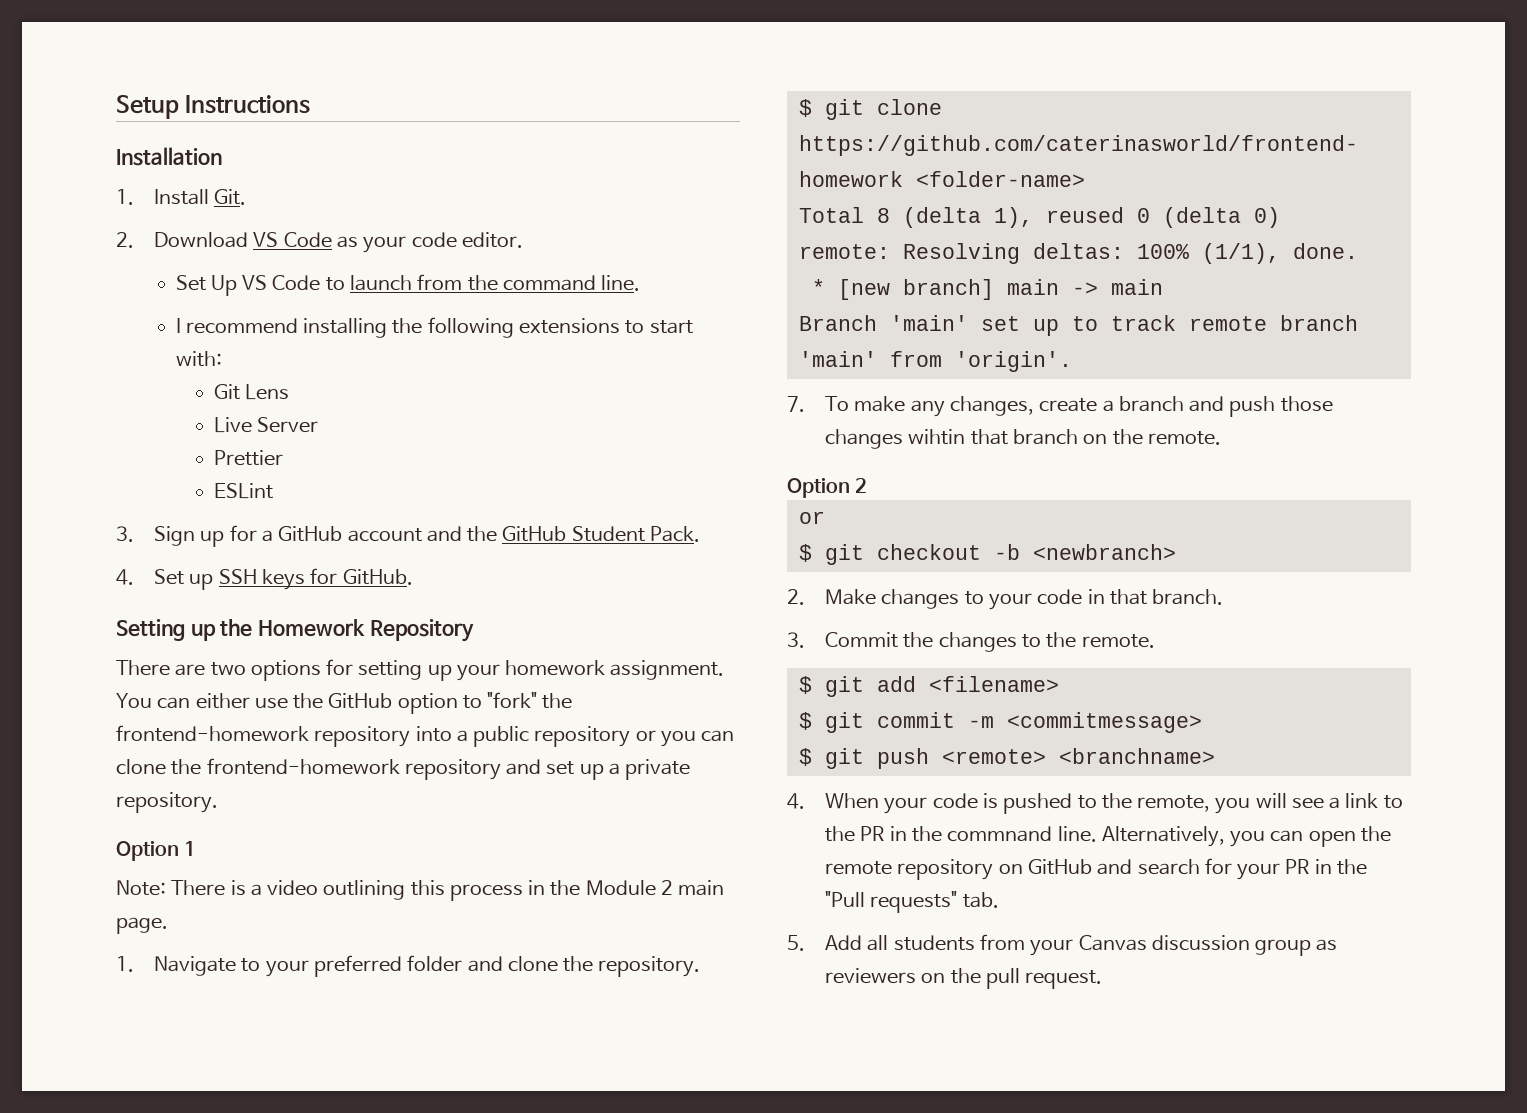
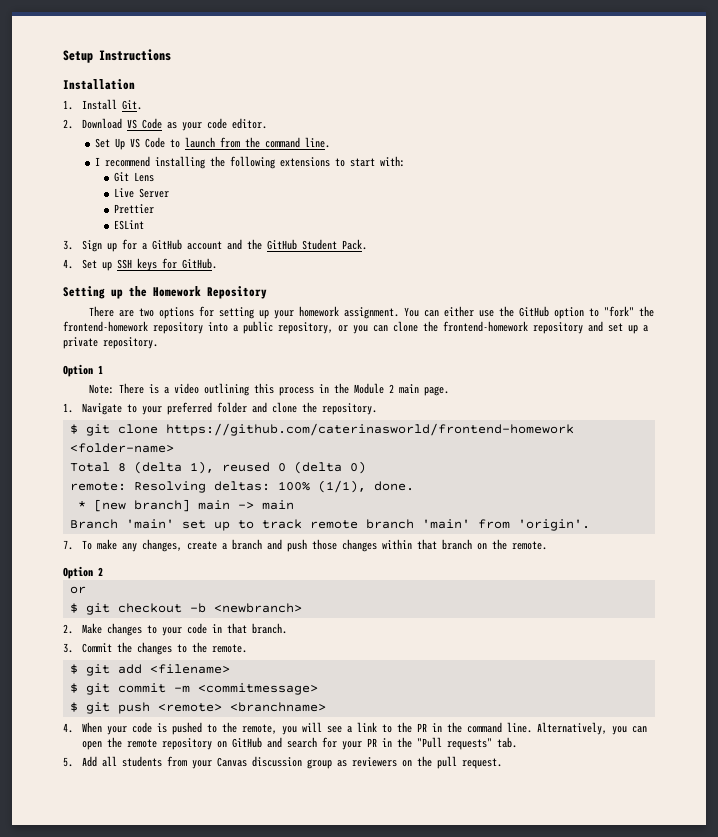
[534,726,631,747] repository -> [278,322,333,334] repository,
[908,429,966,445] wihtin -> [382,539,413,549] within
[947,826,1053,842] commnand -> [467,722,503,733] command

